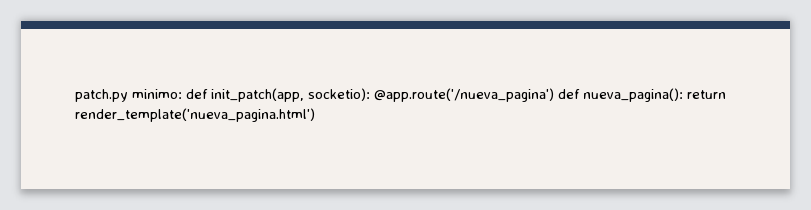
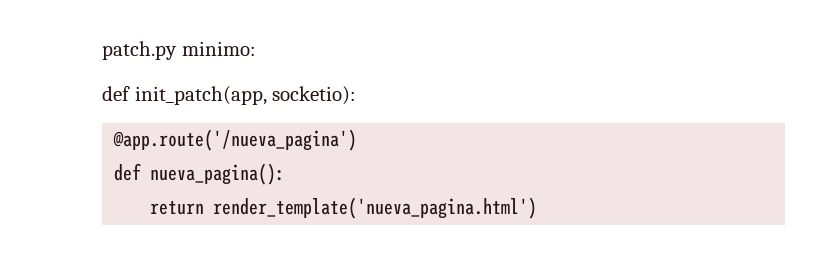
(182, 94) none -> (256, 48) //
(370, 94) none -> (357, 95) //
(554, 95) none -> (358, 140) //
(683, 95) none -> (286, 174) //

